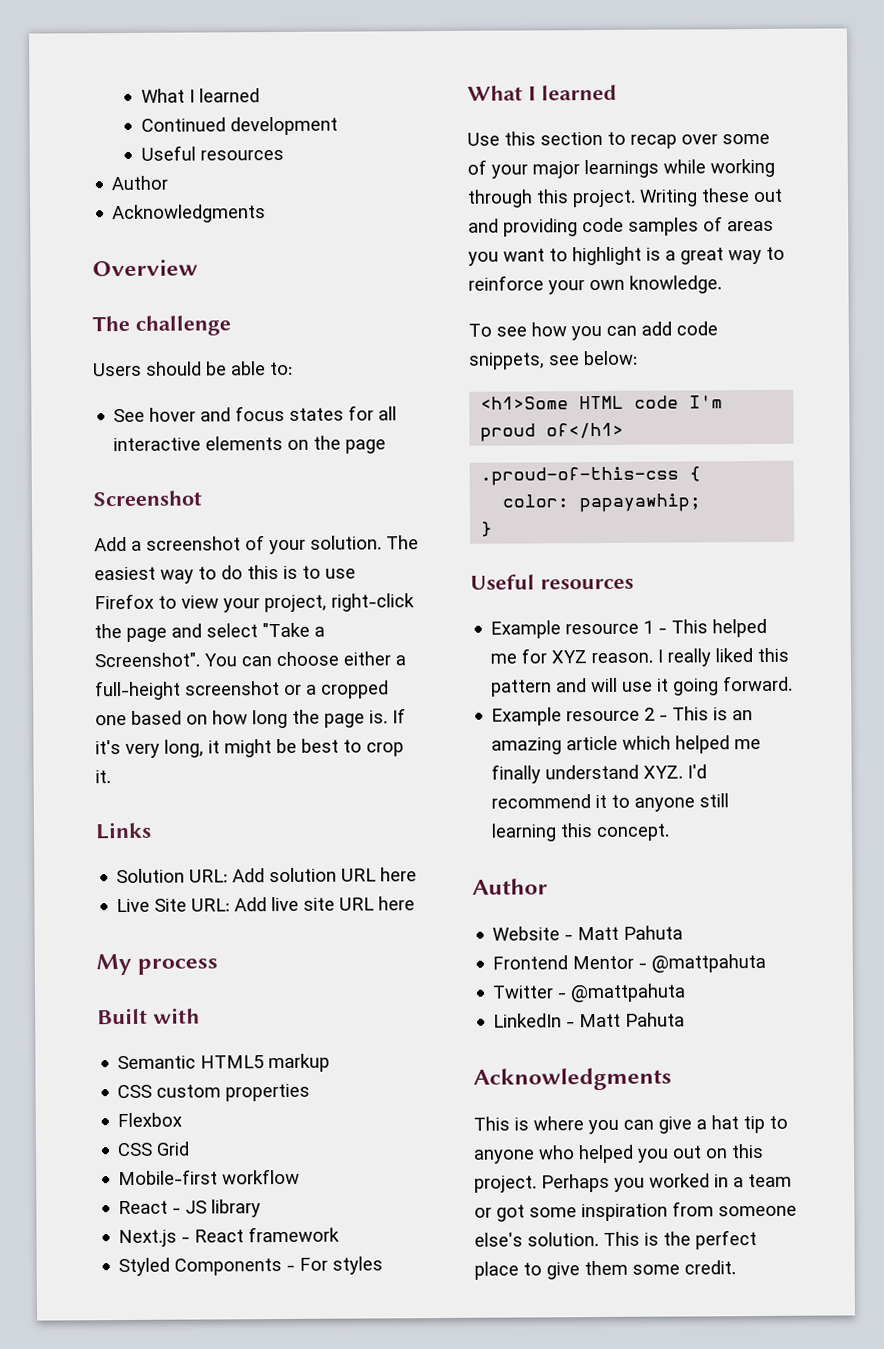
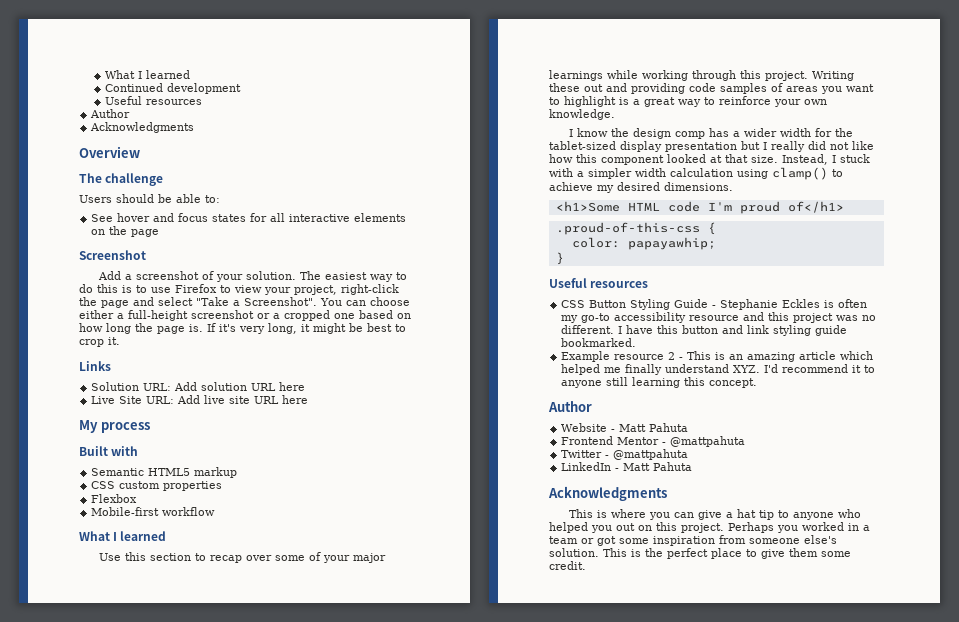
[117,1141,191,1157] // CSS Grid -> (138, 498) none
[118,1199,262,1218] [118,1226,341,1248] [118,1256,384,1277] // React - JS library // Next.js - React framework // Styled Components - For styles -> (216, 511) none
[468,321,718,341] [468,350,638,370] To see how you can add code snippets, see below: -> [568,128,853,139] [549,141,874,152] [549,154,870,165] [549,167,843,180] [549,182,733,193] I know the design comp has a wider width for the tablet-sized display presentation but I really did not like how this component looked at that size. Instead, I stuck with a simpler width calculation using clamp() to achieve my desired dimensions.
[490,618,768,639] [490,647,790,667] [491,675,794,697] Example resource 1 - This helped me for XYZ reason. I really liked this pattern and will use it going forward. -> [561,299,868,310] [561,312,877,323] [561,325,848,336] [561,338,637,347] CSS Button Styling Guide - Stephanie Eckles is often my go-to accessibility resource and this project was no different. I have this button and link styling guide bookmarked.

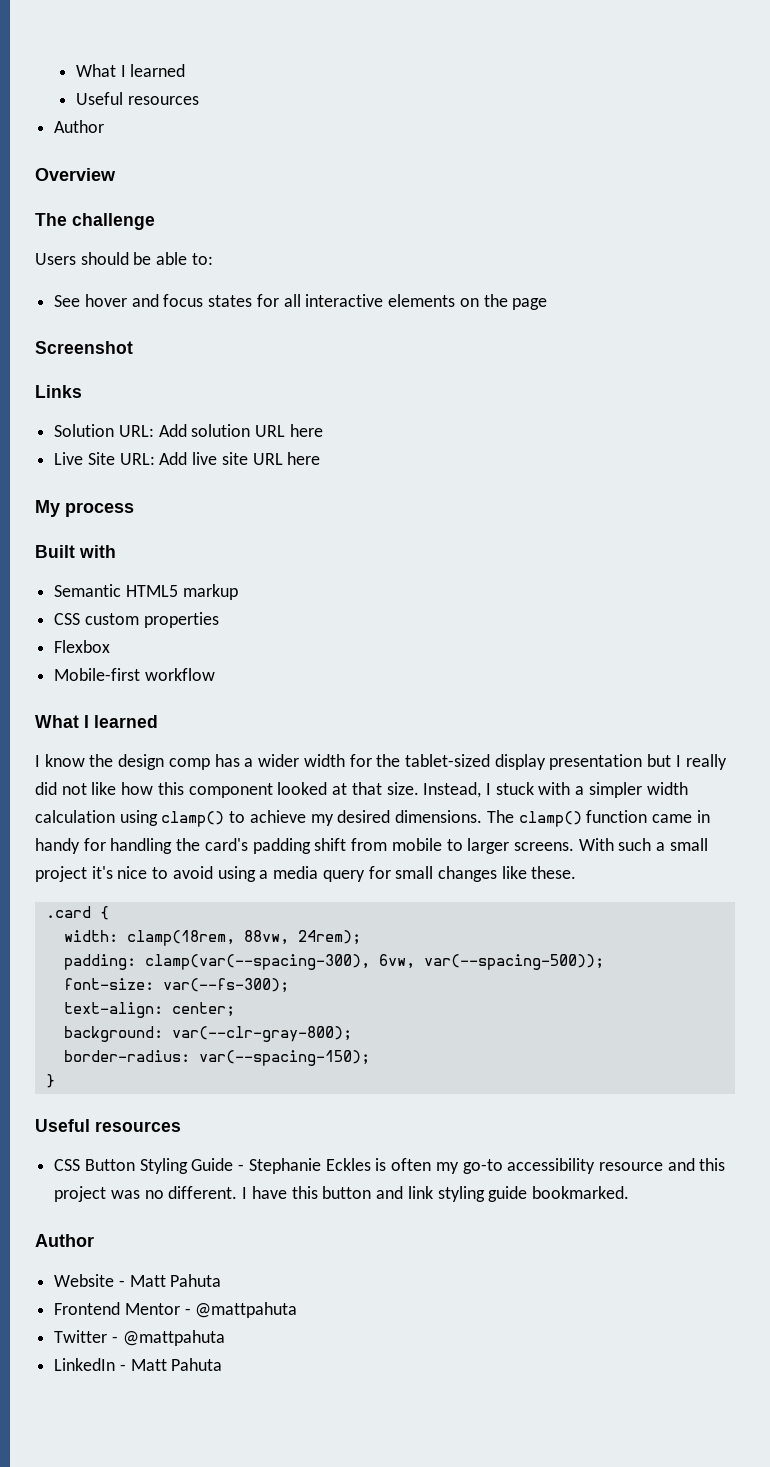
[105,70,191,79] [105,83,242,94] What I learned // Continued development -> [75,64,186,77] What I learned
[90,122,195,133] // Acknowledgments -> (105, 126) none
[97,271,407,282] [79,284,399,295] [79,297,410,308] [79,310,411,321] [79,323,406,334] [79,337,120,347] // Add a screenshot of your solution. The easiest way to do this is to use Firefox to view your project, right-click the page and select "Take a Screenshot". You can choose either a full-height screenshot or a cropped one based on how long the page is. If it's very long, it might be best to crop it. -> (133, 347) none
[98,552,386,563] [549,70,854,81] [549,83,874,94] [549,96,827,107] [549,109,615,120] // Use this section to recap over some of your major learnings while working through this project. Writing these out and providing code samples of areas you want to highlight is a great way to reinforce your own knowledge. -> (158, 721) none
[555,201,844,214] [555,222,716,235] [571,237,716,250] // <h1>Some HTML code I'm proud of</h1> // .proud-of-this-css { // color: papayawhip; -> [486,810,710,827] [35,838,708,854] [35,866,577,882] [45,906,109,920] [63,930,361,946] [63,954,604,970] [63,978,289,993] [63,1002,235,1018] [63,1026,352,1042] [63,1050,370,1066] The clamp() function came in handy for handling the card's padding shift from mobile to larger screens. With such a small project it's nice to avoid using a media query for small changes like these. // .card { // width: clamp(18rem, 88vw, 24rem); // padding: clamp(var(--spacing-300), 6vw, var(--spacing-500)); // font-size: var(--fs-300); // text-align: center; // background: var(--clr-gray-800); // border-radius: var(--spacing-150);
[561,351,874,362] [561,364,876,375] [561,377,758,388] // Example resource 2 - This is an amazing article which helped me finally understand XYZ. I'd recommend it to anyone still learning this concept. -> (629, 1192) none
[548,486,667,501] [568,509,861,520] [549,522,870,533] [549,535,837,546] [549,548,851,559] [549,561,586,570] // Acknowledgments // This is where you can give a hat tip to anyone who helped you out on this project. Perhaps you worked in a team or got some inspiration from someone else's solution. This is the perfect place to give them some credit. -> (223, 1364) none

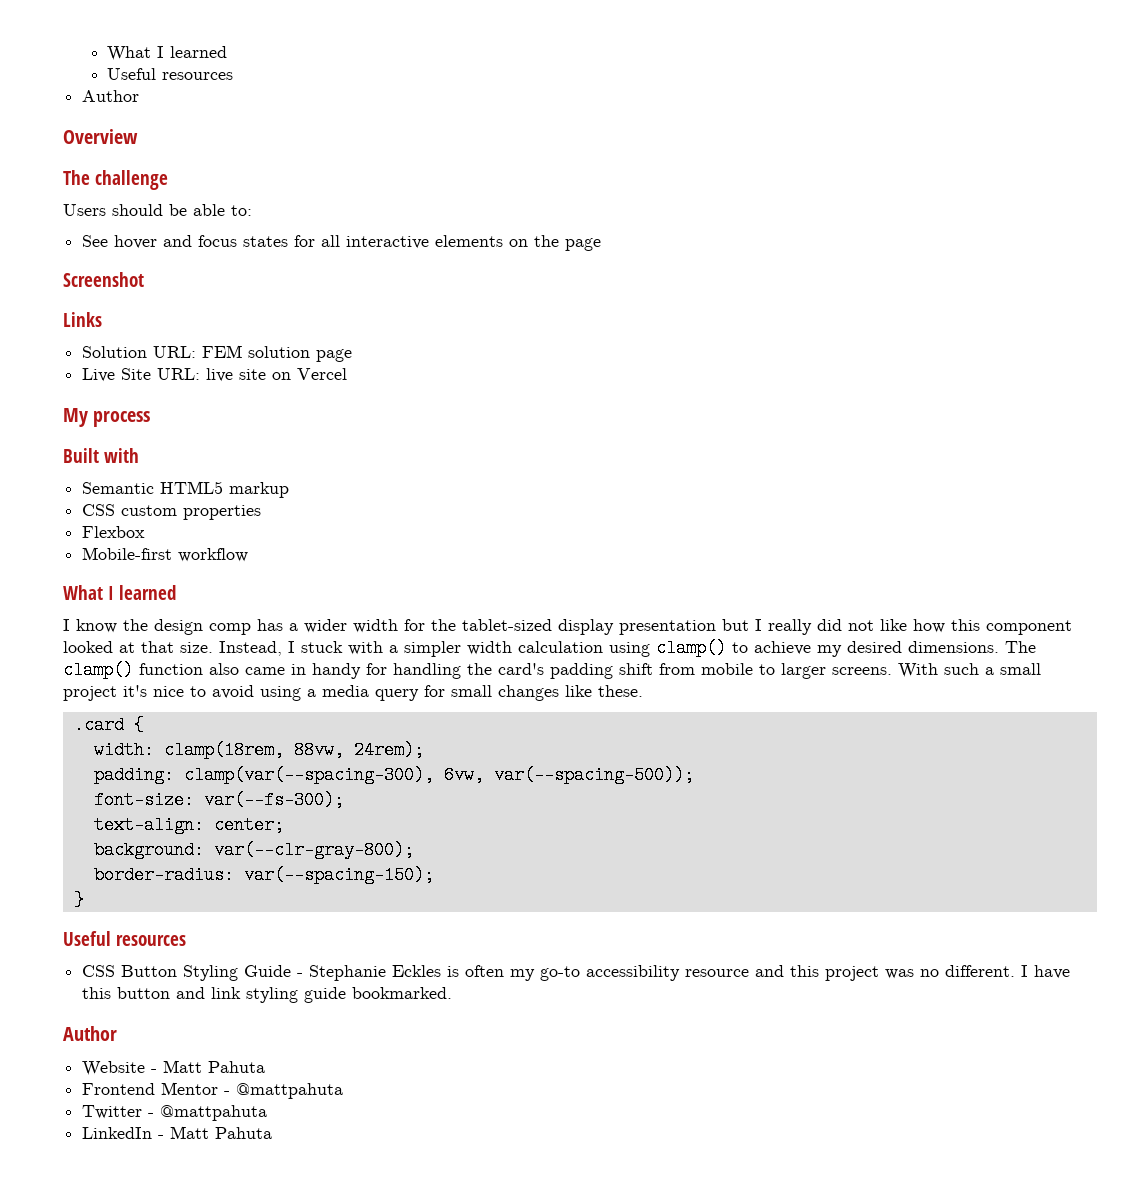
[158,424,323,437] Add solution URL here -> [202,345,353,362] FEM solution page
[159,452,188,465] Add -> (201, 374) none
[252,452,321,465] URL here -> [272,368,348,380] on Vercel
(648, 816) none -> [209,663,239,675] also

